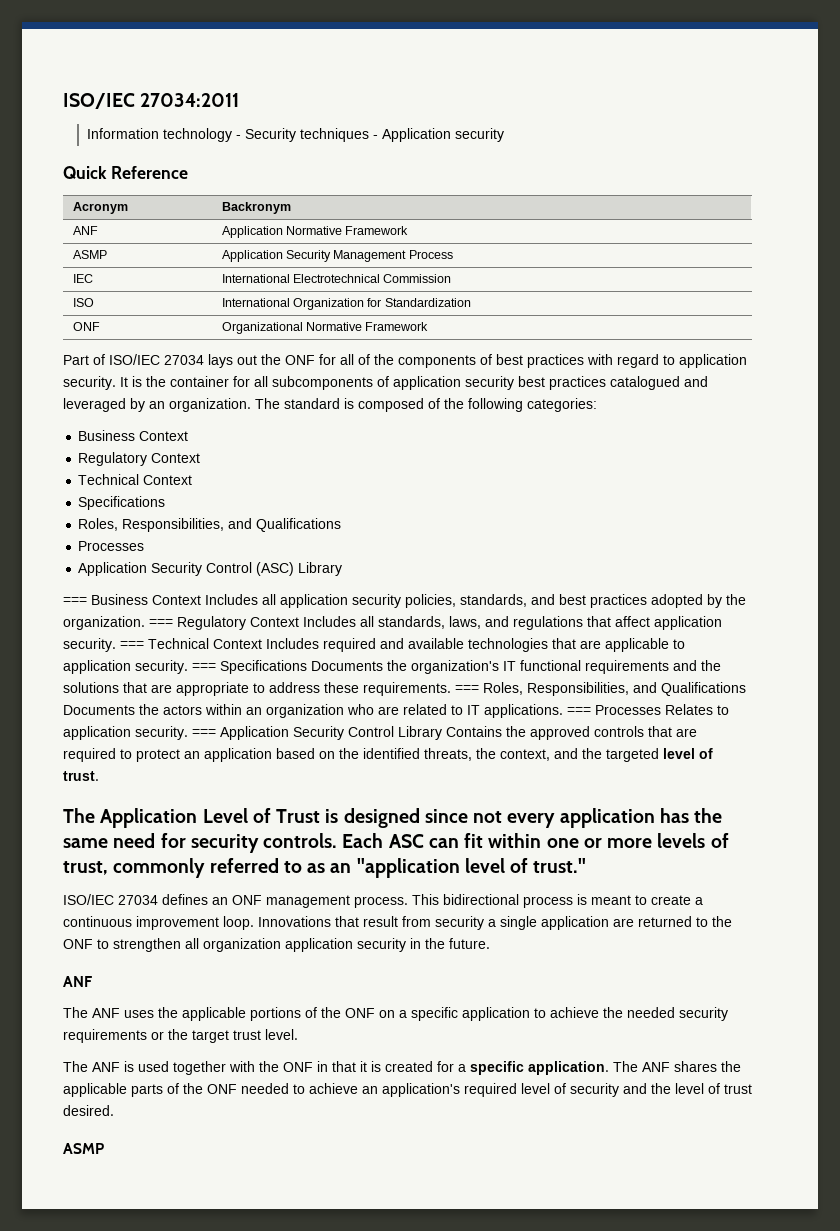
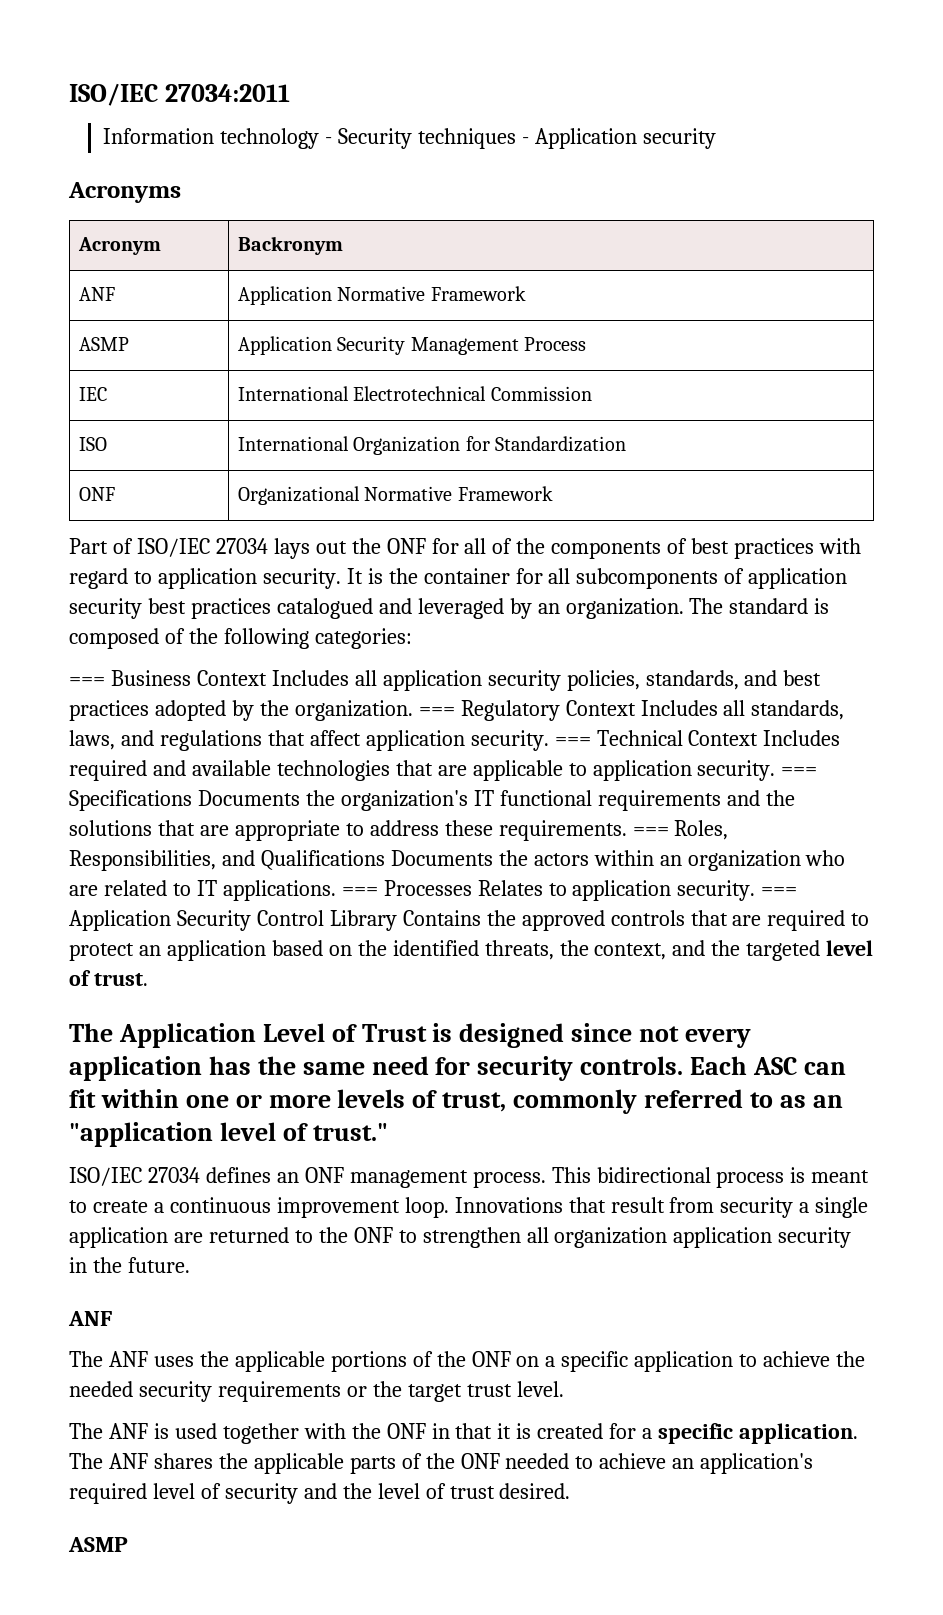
[63,166,188,179] Quick Reference -> [68,182,181,203] Acronyms
[78,430,189,441] [78,452,201,466] [78,474,193,485] [78,496,166,510] [78,518,342,532] [78,541,145,551] [78,562,343,576] // Business Context // Regulatory Context // Technical Context // Specifications // Roles, Responsibilities, and Qualifications // Processes // Application Security Control (ASC) Library -> (412, 638) none

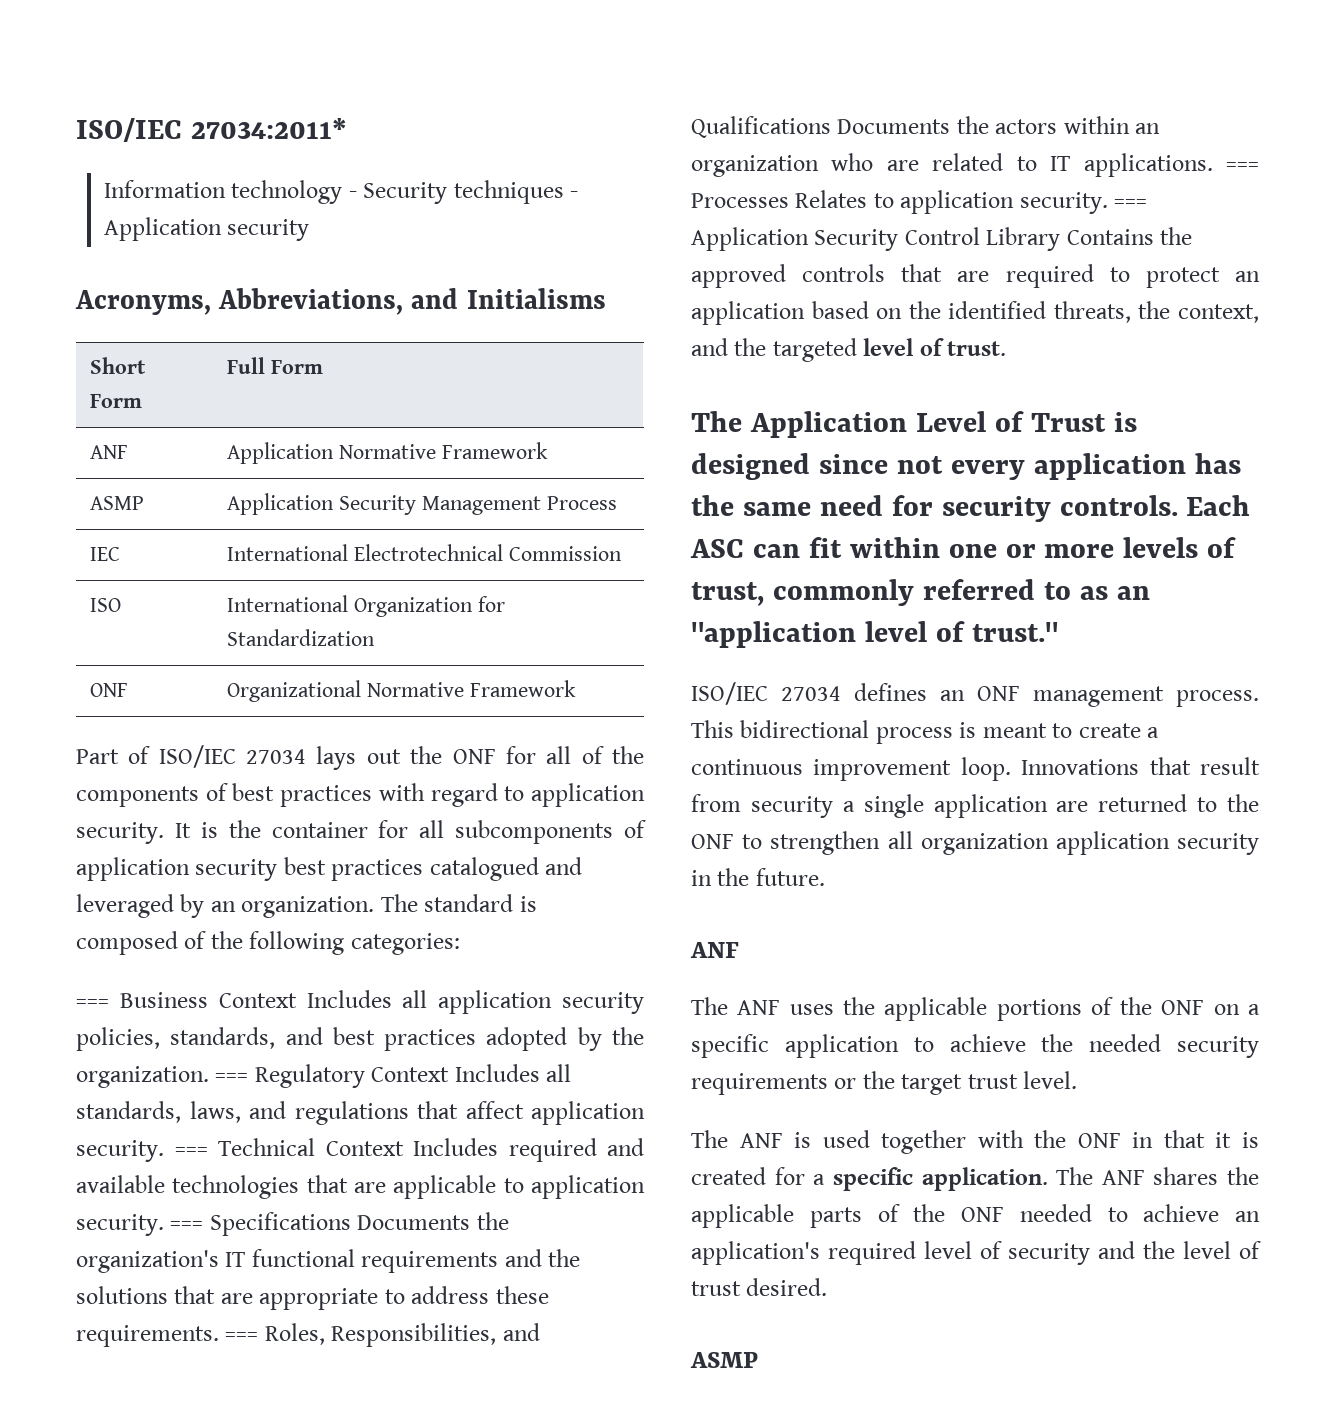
[69,83,290,106] ISO/IEC 27034:2011 -> [76,118,347,142] ISO/IEC 27034:2011*
[68,182,181,203] [77,237,161,255] [237,236,343,255] Acronyms // Acronym | Backronym -> [75,288,606,315] [90,357,147,374] [90,394,143,408] [227,357,324,374] Acronyms, Abbreviations, and Initialisms // Short Form | Full Form

